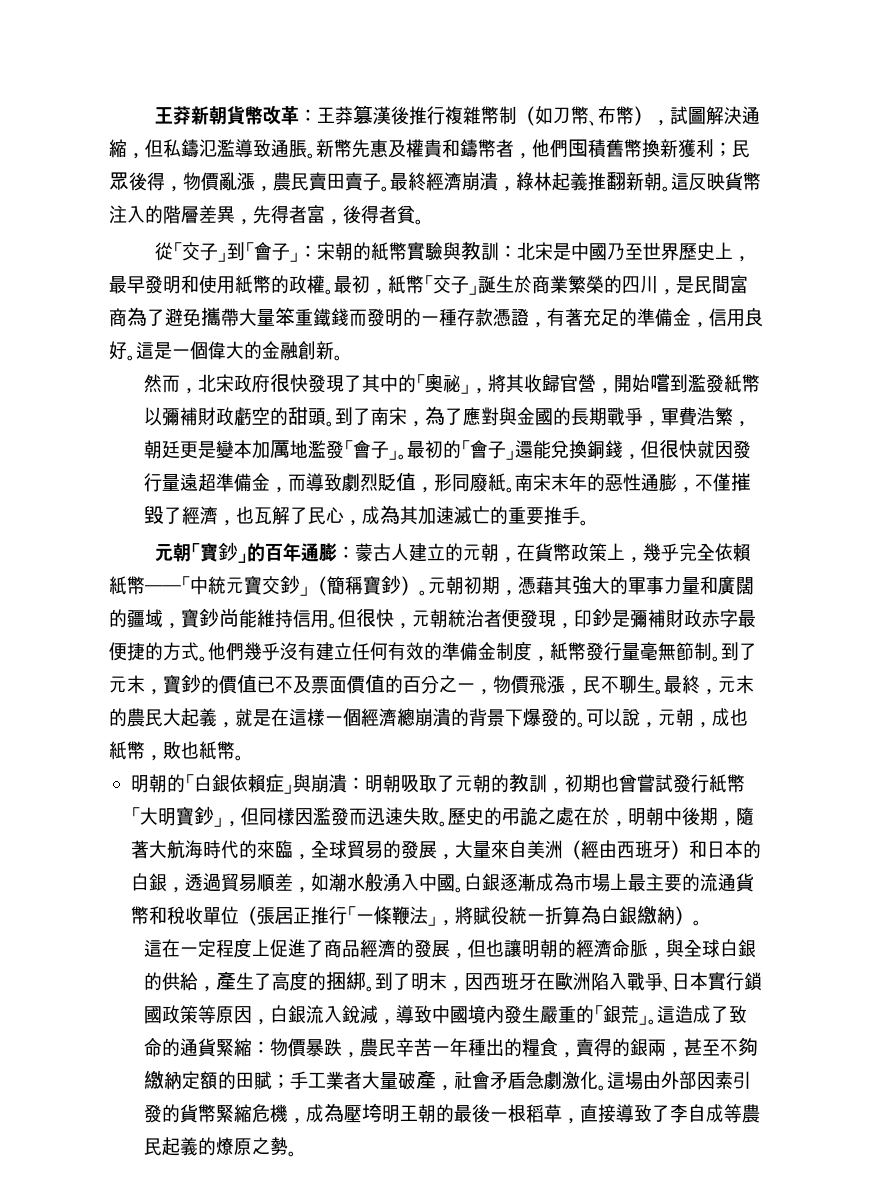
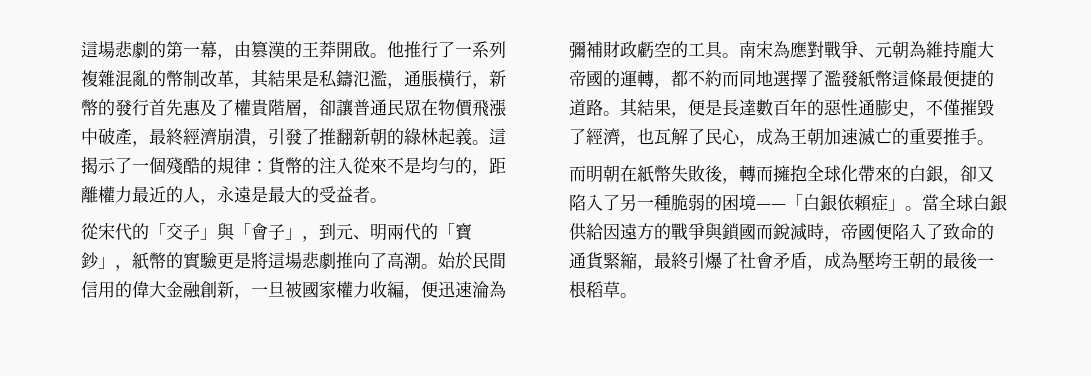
[154,105,760,126] [109,139,750,159] [109,171,761,192] [109,205,415,225] 王莽新朝貨幣改革：王莽篡漢後推行複雜幣制（如刀幣、布幣），試圖解決通縮，但私鑄氾濫導致通脹。新幣先惠及權貴和鑄幣者，他們囤積舊幣換新獲利；民眾後得，物價亂漲，農民賣田賣子。最終經濟崩潰，綠林起義推翻新朝。這反映貨幣注入的階層差異，先得者富，後得者貧 -> [81,41,506,60] [81,69,506,89] [81,99,506,118] [81,127,506,147] [81,156,506,176] [81,186,370,205] 這場悲劇的第一幕，由篡漢的王莽開啟。他推行了一系列複雜混亂的幣制改革，其結果是私鑄氾濫，通脹橫行，新幣的發行首先惠及了權貴階層，卻讓普通民眾在物價飛漲中破產，最終經濟崩潰，引發了推翻新朝的綠林起義。這揭示了一個殘酷的規律：貨幣的注入從來不是均勻的，距離權力最近的人，永遠是最大的受益者
[172,241,751,262] [109,275,748,295] [109,307,763,328] [109,340,343,361] [144,373,761,394] [144,406,752,427] [144,439,752,460] [144,472,570,493] 「交子」到「會子」：宋朝的紙幣實驗與教訓：北宋是中國乃至世界歷史上，最早發明和使用紙幣的政權。最初，紙幣「交子」誕生於商業繁榮的四川，是民間富商為了避免攜帶大量笨重鐵錢而發明的一種存款憑證，有著充足的準備金，信用良好。這是一個偉大的金融創新。 // 然而，北宋政府很快發現了其中的「奧秘」，將其收歸官營，開始嚐到濫發紙幣以彌補財政虧空的甜頭。到了南宋，為了應對與金國的長期戰爭，軍費浩繁，朝廷更是變本加厲地濫發「會子」。最初的「會子」還能兌換銅錢，但很快就因發行量遠超準備金，而導致劇烈貶值，形同廢紙。南宋末 -> [98,223,473,242] [81,252,506,271] [81,281,506,300] [569,40,994,59] [569,70,994,89] [569,98,790,118] 宋代的「交子」與「會子」，到元、明兩代的「寶鈔」，紙幣的實驗更是將這場悲劇推向了高潮。始於民間信用的偉大金融創新，一旦被國家權力收編，便迅速淪為彌補財政虧空的工具。南宋為應對戰爭、元朝為維持龐大帝國的運轉，都不約而同地選擇了濫發紙幣這條最便捷的道路。其結果，便是長達數百
(678, 482) none -> [892,99,909,116] 史
[400,506,419,525] 其 -> [790,128,824,145] 王朝
[154,542,751,563] [109,575,754,596] [109,608,756,629] [109,641,757,662] [109,674,754,695] [109,708,748,728] [109,741,244,761] [131,773,745,794] [131,806,754,827] [131,840,761,860] [131,872,754,893] [131,905,702,926] [144,938,757,959] [144,971,763,992] [144,1005,748,1025] [144,1037,759,1058] [144,1070,752,1091] [144,1103,289,1123] 元朝「寶鈔」的百年通膨：蒙古人建立的元朝，在貨幣政策上，幾乎完全依賴紙幣——「中統元寶交鈔」（簡稱寶鈔）。元朝初期，憑藉其強大的軍事力量和廣闊的疆域，寶鈔尚能維持信用。但很快，元朝統治者便發現，印鈔是彌補財政赤字最便捷的方式。他們幾乎沒有建立任何有效的準備金制度，紙幣發行量毫無節制。到了元末，寶鈔的價值已不及票面價值的百分之一，物價飛漲，民不聊生。最終，元末的農民大起義，就是在這樣一個經濟總崩潰的背景下爆發的。可以說，元朝，成也紙幣，敗也紙幣。 // 明朝的「白銀依賴症」與崩潰：明朝吸取了元朝的教訓，初期也曾嘗試發行紙幣「大明寶鈔」，但同樣因濫發而迅速失敗。歷史的弔詭之處在於，明朝中後期，隨著大航海時代的來臨，全球貿易的發展，大量來自美洲（經由西班牙）和日本的白銀，透過貿易順差，如潮水般湧入中國。白銀逐漸成為市場上最主要的流通貨幣和稅收單位（張居正推行「一條鞭法」，將賦役統一折算為白銀繳納）。 // 這在一定程度上促進了商品經濟的發展，但也讓明朝的經濟命脈，與全球白銀的供給，產生了高度的捆綁。到了明末，因西班牙在歐洲陷入戰爭、日本實行鎖國政策等原因，白銀流入銳減，導致中國境內發生嚴重的「銀荒」。這造成了致命的通貨緊縮：物價暴跌，農民辛苦一年種出的糧食，賣得的銀兩，甚至不夠繳納定額的田賦；手工業者大量破產，社會矛盾急劇激化。這場由外部因素引發的貨幣緊縮危機 -> [569,165,994,184] [569,194,1007,212] [569,223,994,242] [569,252,807,271] 而明朝在紙幣失敗後，轉而擁抱全球化帶來的白銀，卻又陷入了另一種脆弱的困境——「白銀依賴症」。當全球白銀供給因遠方的戰爭與鎖國而銳減時，帝國便陷入了致命的通貨緊縮，最終引爆了社會矛盾
[382,1105,401,1123] 明 -> (892, 261) none
[562,1103,761,1124] [144,1137,289,1156] ，直接導致了李自成等農民起義的燎原之勢 -> (620, 289) none

